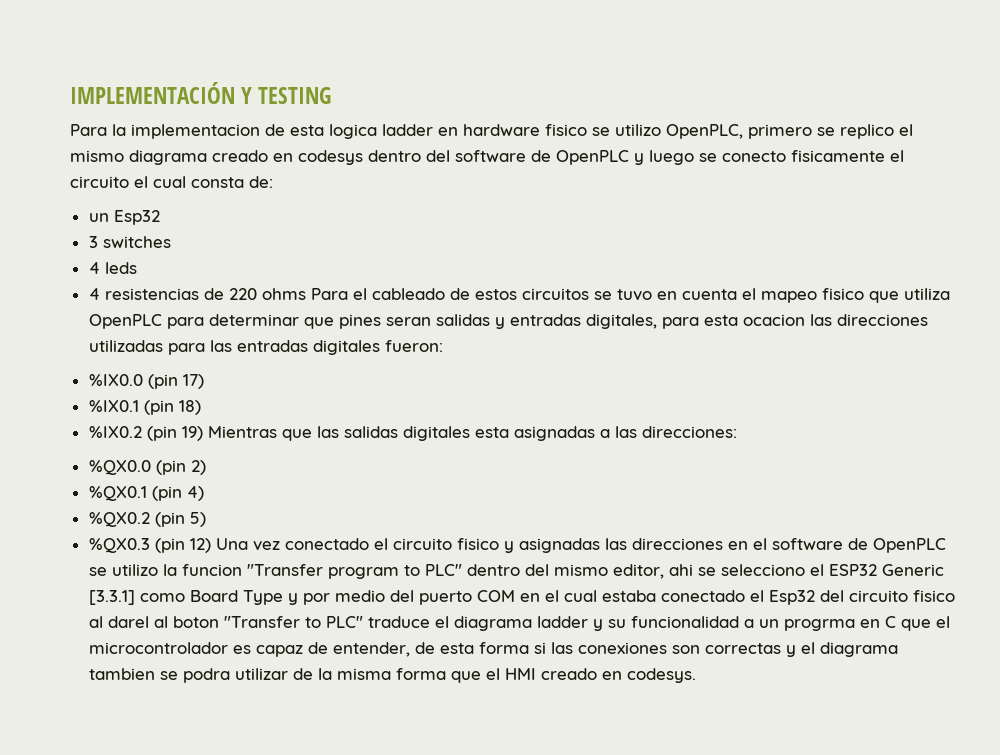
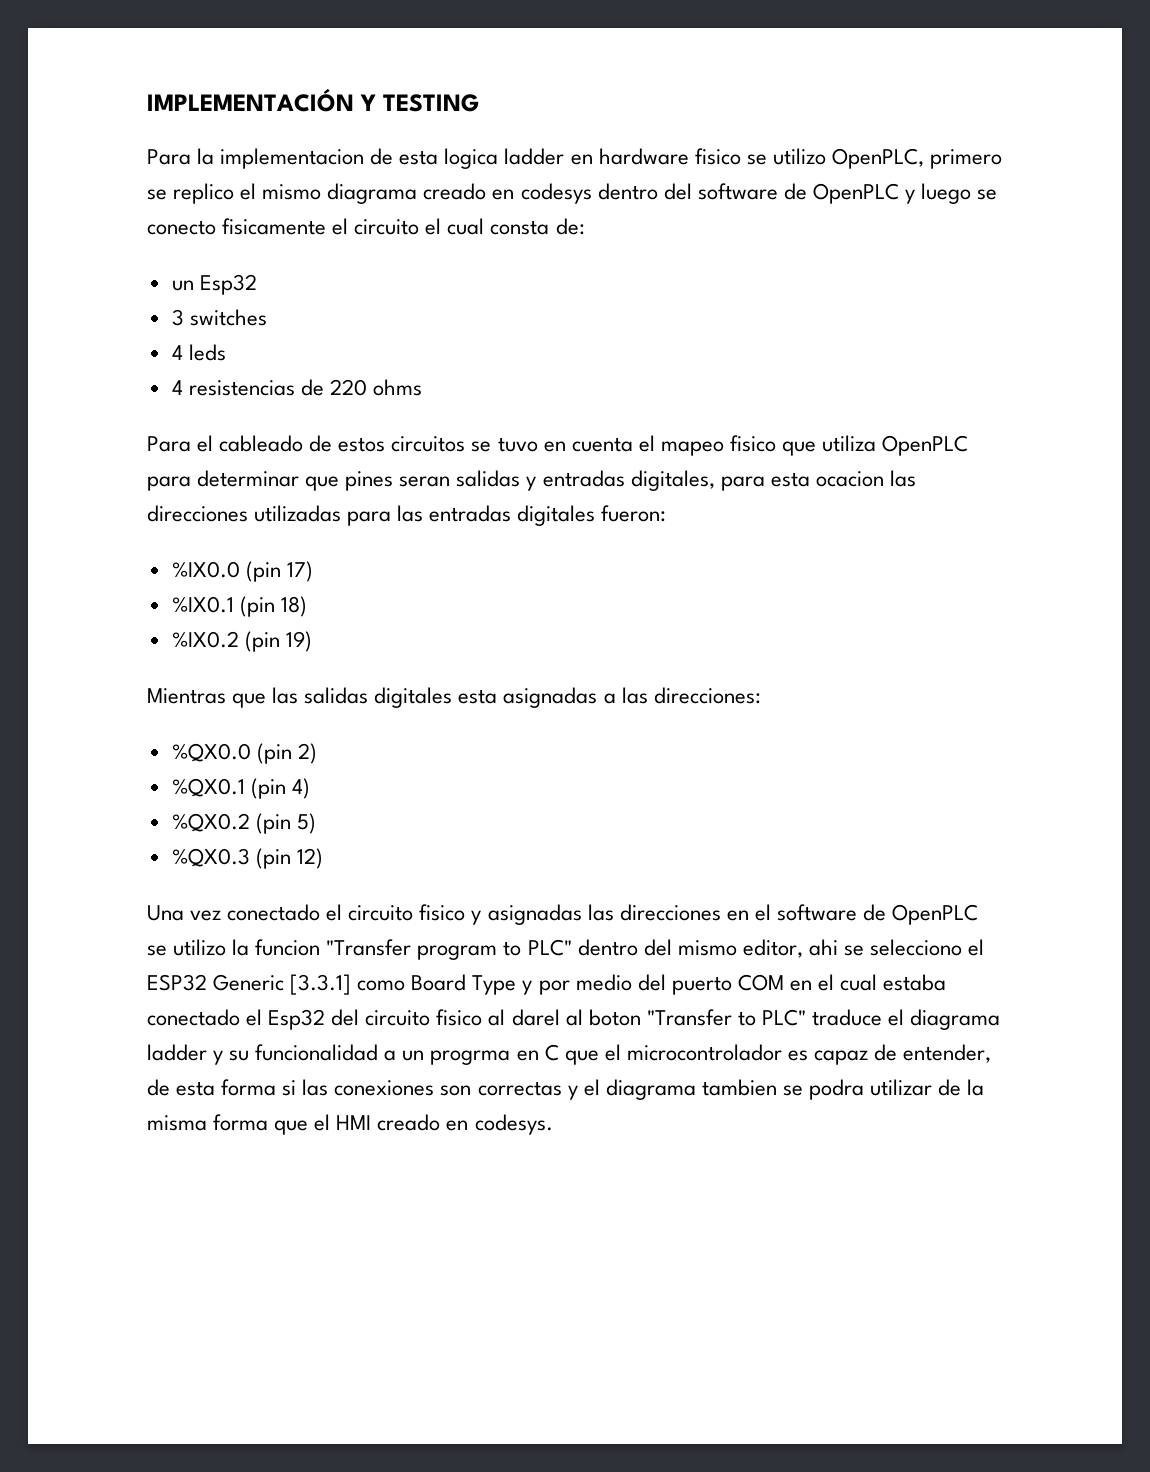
(306, 294) none -> (423, 387) //
(203, 433) none -> (312, 641) //
(211, 545) none -> (323, 858) //

